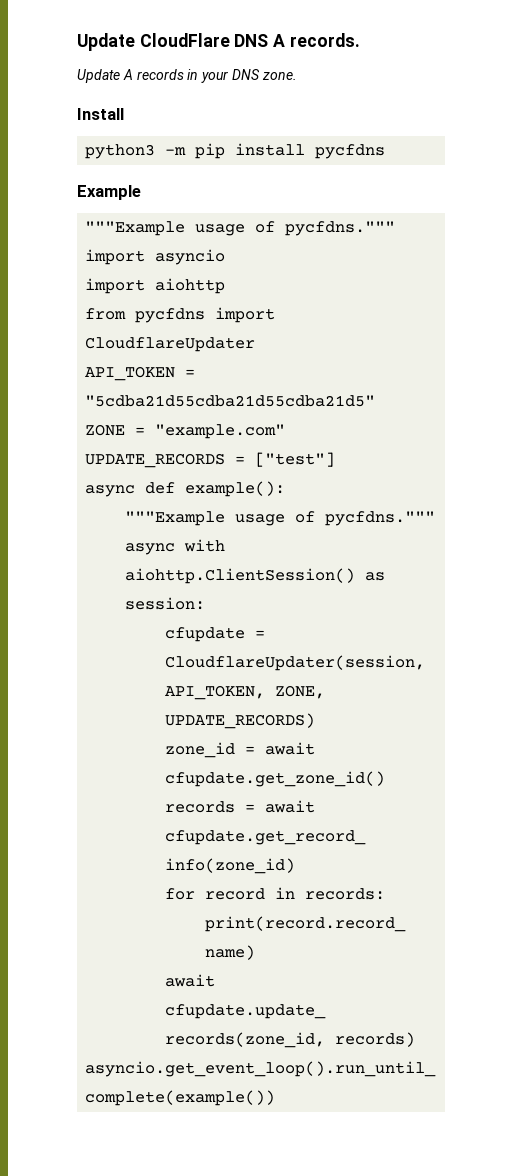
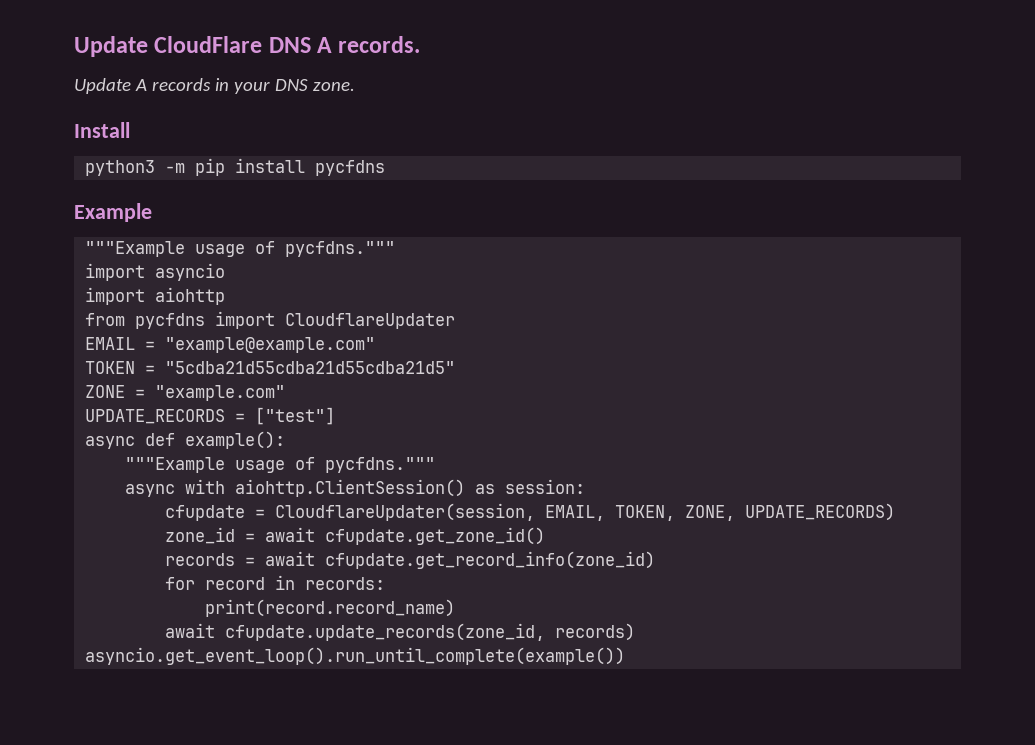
[85,366,176,381] API_TOKEN -> [85,337,376,353] [85,361,136,374] EMAIL = "example@example.com" // TOKEN
[165,685,266,700] API_TOKEN, -> [545,505,676,521] EMAIL, TOKEN,

